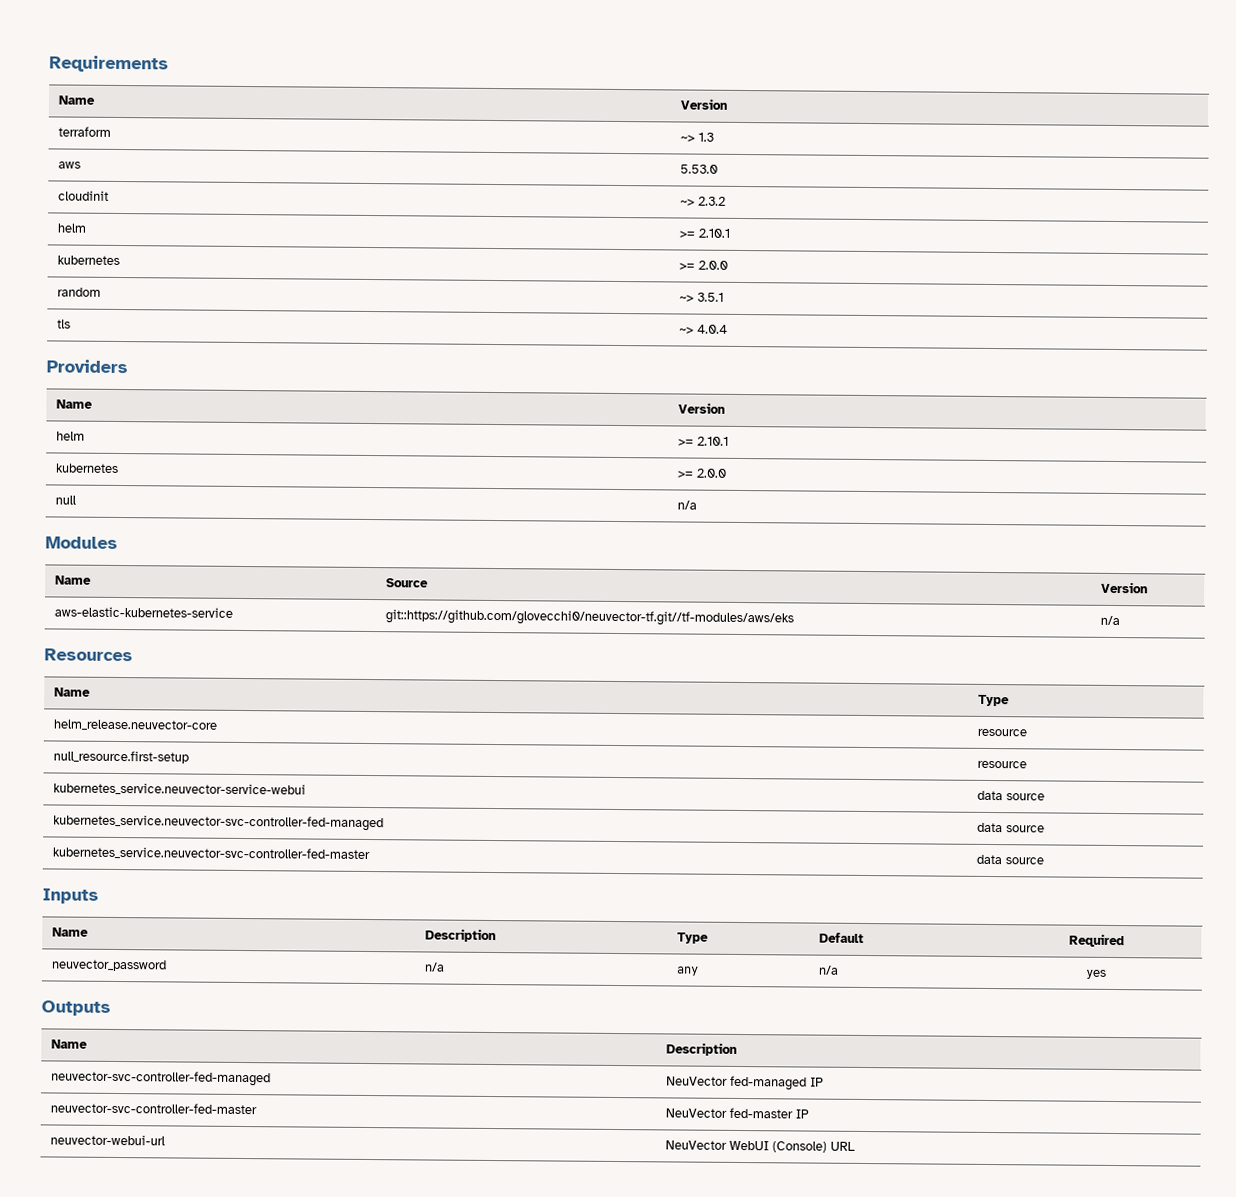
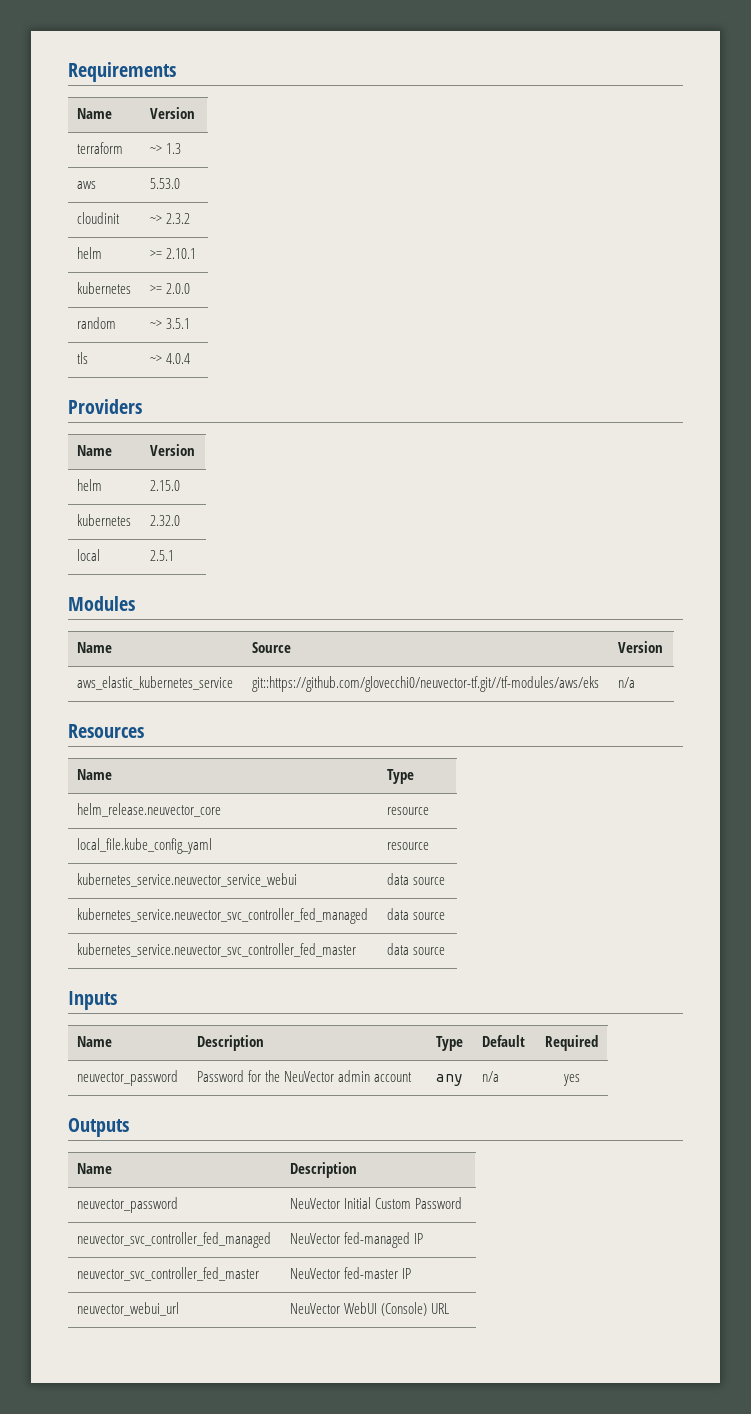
[678,436,730,446] [55,463,120,473] [677,468,728,478] [55,495,77,505] [677,500,698,510] >= 2.10.1 // kubernetes | >= 2.0.0 // null | n/a -> [150,480,181,491] [77,514,132,526] [150,515,181,526] [77,549,101,561] [150,550,175,561] 2.15.0 // kubernetes | 2.32.0 // local | 2.5.1
[54,606,234,618] aws-elastic-kubernetes-service -> [77,676,234,690] aws_elastic_kubernetes_service
[53,719,219,732] [977,728,1028,737] [53,750,190,764] [977,760,1028,769] [53,782,307,797] [977,790,1046,801] [53,814,385,832] [977,822,1046,833] [52,846,371,862] helm_release.neuvector-core | resource // null_resource.first-setup | resource // kubernetes_service.neuvector-service-webui | data source // kubernetes_service.neuvector-svc-controller-fed-managed | data source // kubernetes_service.neuvector-svc-controller-fed-master -> [77,803,222,817] [387,807,430,815] [77,838,213,854] [387,842,430,850] [77,873,298,887] [387,873,446,885] [77,908,369,924] [387,908,446,920] [77,943,357,957] helm_release.neuvector_core | resource // local_file.kube_config_yaml | resource // kubernetes_service.neuvector_service_webui | data source // kubernetes_service.neuvector_svc_controller_fed_managed | data source // kubernetes_service.neuvector_svc_controller_fed_master
[424,962,446,972] n/a -> [197,1070,413,1082] Password for the NeuVector admin account
[51,1070,272,1087] neuvector-svc-controller-fed-managed -> [77,1197,179,1213] [290,1197,463,1209] [77,1232,272,1248] neuvector_password | NeuVector Initial Custom Password // neuvector_svc_controller_fed_managed
[50,1102,258,1115] neuvector-svc-controller-fed-master -> [77,1267,260,1281] neuvector_svc_controller_fed_master
[50,1134,166,1146] neuvector-webui-url -> [77,1302,180,1316] neuvector_webui_url

